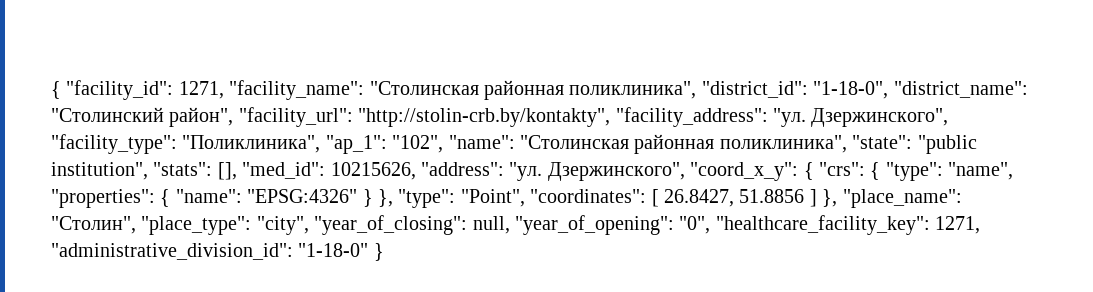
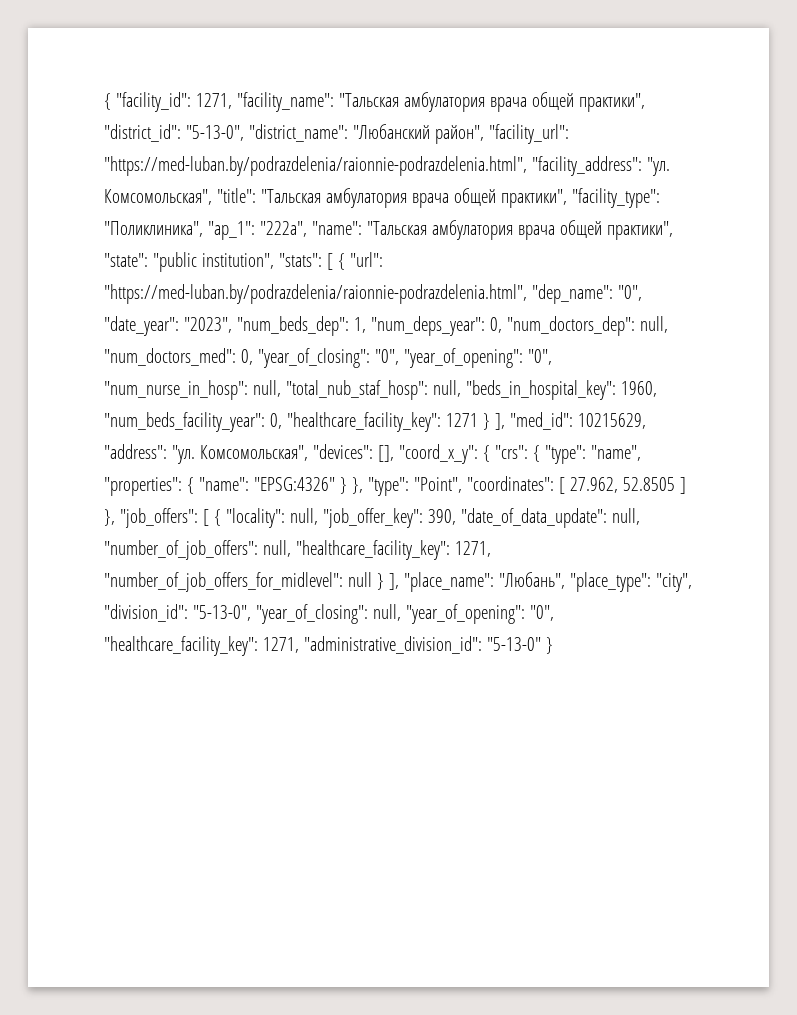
[369,80,1028,100] [51,107,164,122] "Столинская районная поликлиника", "district_id": "1-18-0", "district_name": "Столинский -> [338,92,645,112] [104,124,430,142] "Тальская амбулатория врача общей практики", "district_id": "5-13-0", "district_name": "Любанский
[358,108,611,127] "http://stolin-crb.by/kontakty", -> [104,156,527,176] "https://med-luban.by/podrazdelenia/raionnie-podrazdelenia.html",
[811,108,949,127] [51,134,977,154] [51,162,685,181] Дзержинского", "facility_type": "Поликлиника", "ap_1": "102", "name": "Столинская районная поликлиника", "state": "public institution", "stats": [], "med_id": 10215626, "address": "ул. Дзержинского", -> [104,188,660,208] [104,220,673,240] [104,252,383,272] [104,284,642,304] [104,316,668,336] [104,348,552,368] [104,380,657,400] [104,412,646,432] [104,444,394,464] Комсомольская", "title": "Тальская амбулатория врача общей практики", "facility_type": "Поликлиника", "ap_1": "222а", "name": "Тальская амбулатория врача общей практики", "state": "public institution", "stats": [ { "url": "https://med-luban.by/podrazdelenia/raionnie-podrazdelenia.html", "dep_name": "0", "date_year": "2023", "num_beds_dep": 1, "num_deps_year": 0, "num_doctors_dep": null, "num_doctors_med": 0, "year_of_closing": "0", "year_of_opening": "0", "num_nurse_in_hosp": null, "total_nub_staf_hosp": null, "beds_in_hospital_key": 1960, "num_beds_facility_year": 0, "healthcare_facility_key": 1271 } ], "med_id": 10215629, "address": "ул. Комсомольская", "devices": [],
[663,189,962,208] [51,216,309,235] 26.8427, 51.8856 ] }, "place_name": "Столин", "place_type": "city", -> [569,477,686,494] [104,508,640,528] [104,540,492,560] [104,572,692,592] [104,604,251,622] 27.962, 52.8505 ] }, "job_offers": [ { "locality": null, "job_offer_key": 390, "date_of_data_update": null, "number_of_job_offers": null, "healthcare_facility_key": 1271, "number_of_job_offers_for_midlevel": null } ], "place_name": "Любань", "place_type": "city", "division_id": "5-13-0",
[298,243,369,257] "1-18-0" -> [486,637,541,651] "5-13-0"

